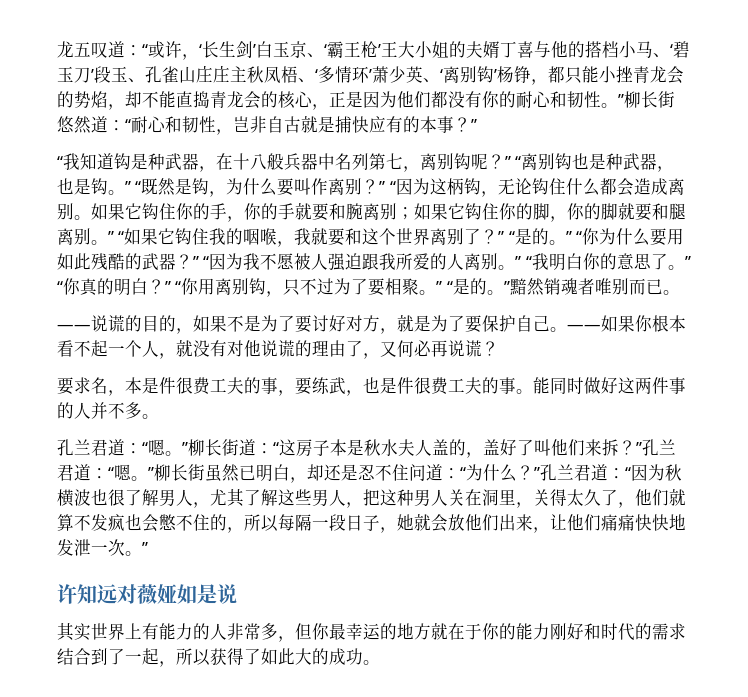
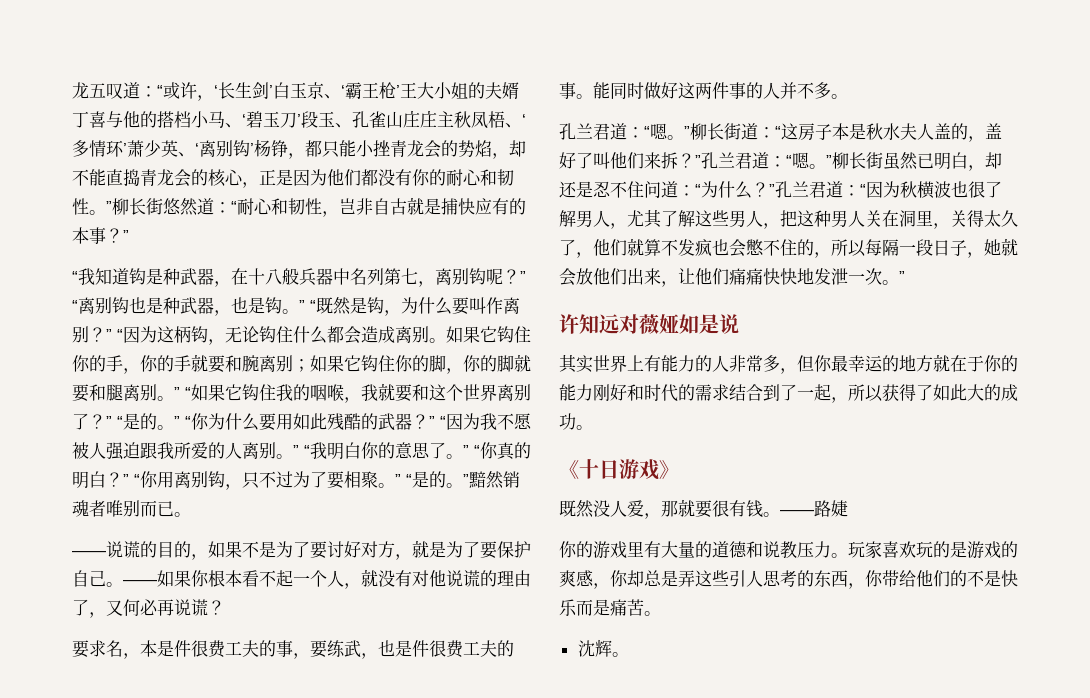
(380, 662) none -> [559,459,679,480] [559,499,848,519] [559,541,1018,559] [559,570,1018,589] [559,599,661,616] [577,639,629,657] // 《十日游戏》 // 既然没人爱，那就要很有钱。——路婕 // 你的游戏里有大量的道德和说教压力。玩家喜欢玩的是游戏的爽感，你却总是弄这些引人思考的东西，你带给他们的不是快乐而是痛苦。 // 沈辉。

